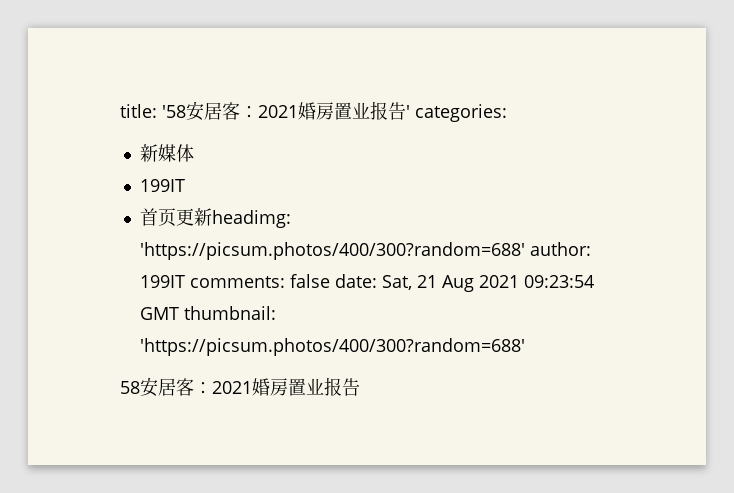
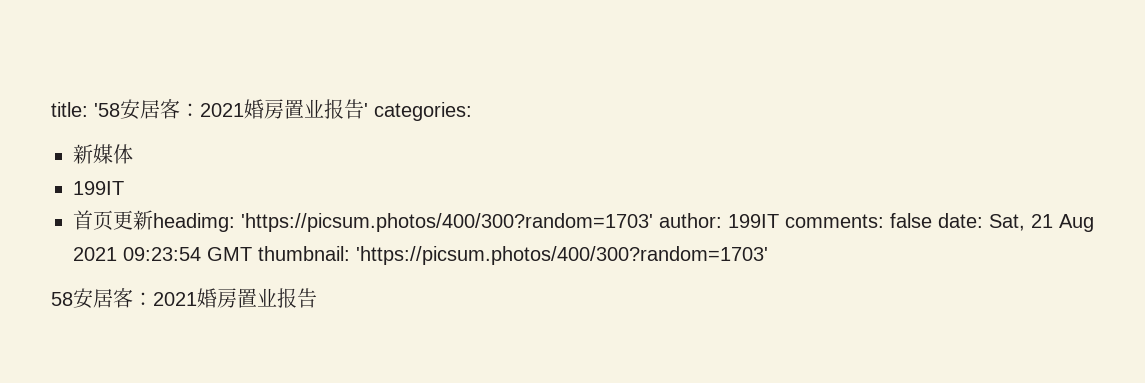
[139,242,525,260] 'https://picsum.photos/400/300?random=688' -> [241,213,653,232] 'https://picsum.photos/400/300?random=1703'
[139,338,525,356] 'https://picsum.photos/400/300?random=688' -> [356,246,768,265] 'https://picsum.photos/400/300?random=1703'

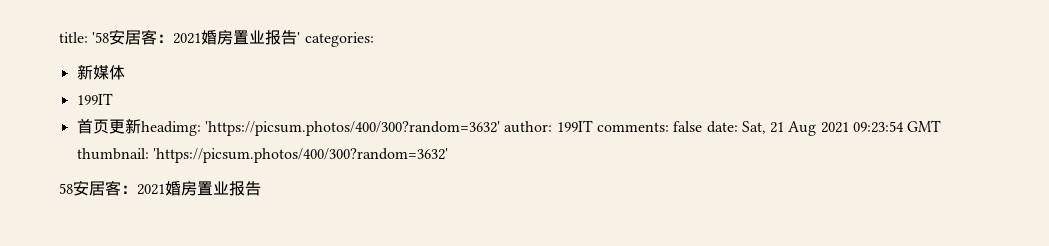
[241,213,653,232] 'https://picsum.photos/400/300?random=1703' -> [204,121,500,136] 'https://picsum.photos/400/300?random=3632'
[356,246,768,265] 'https://picsum.photos/400/300?random=1703' -> [152,148,448,163] 'https://picsum.photos/400/300?random=3632'

